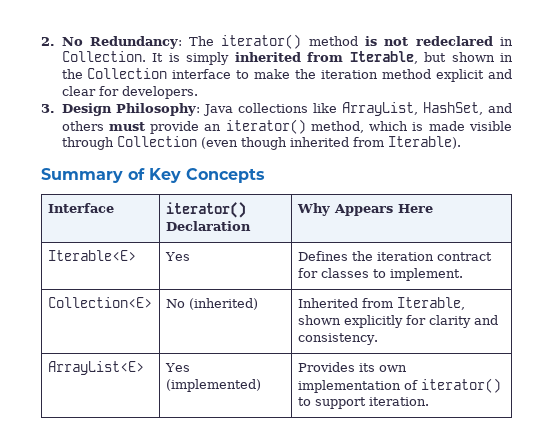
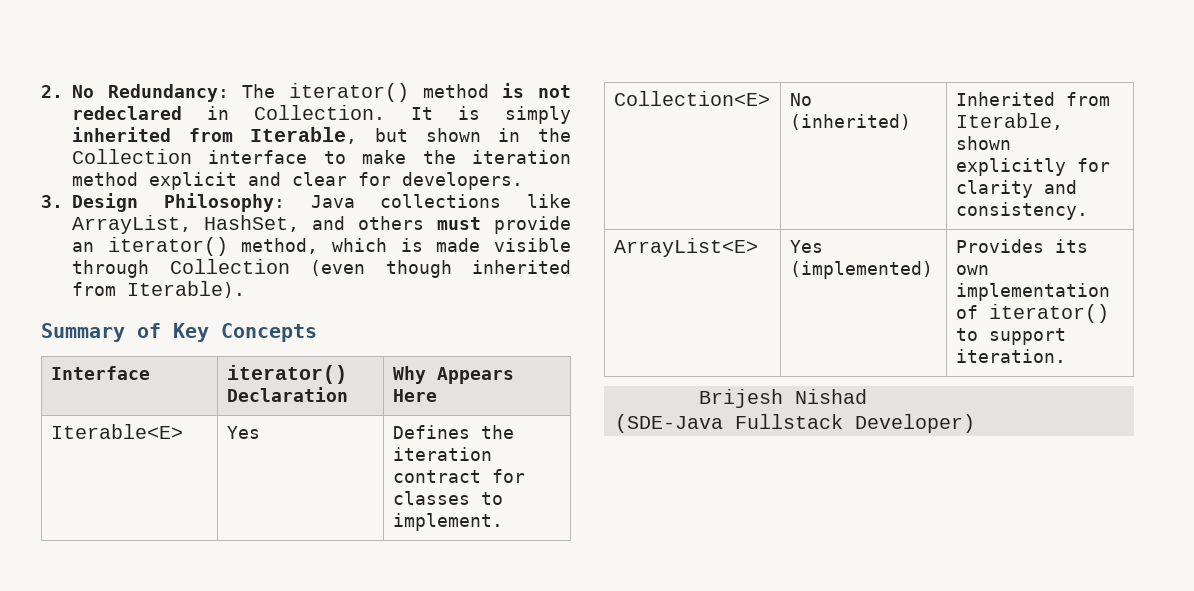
(429, 401) none -> [698,389,867,408] [614,414,975,433] // Brijesh Nishad // (SDE-Java Fullstack Developer)

